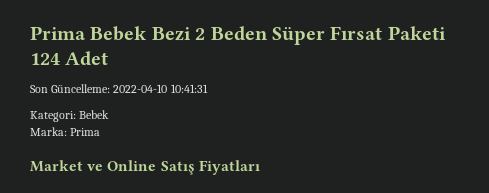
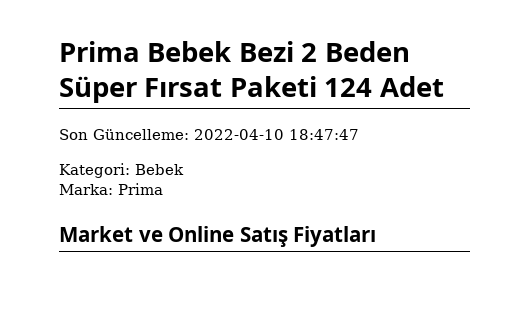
[170,84,208,93] 10:41:31 -> [289,129,359,140] 18:47:47

